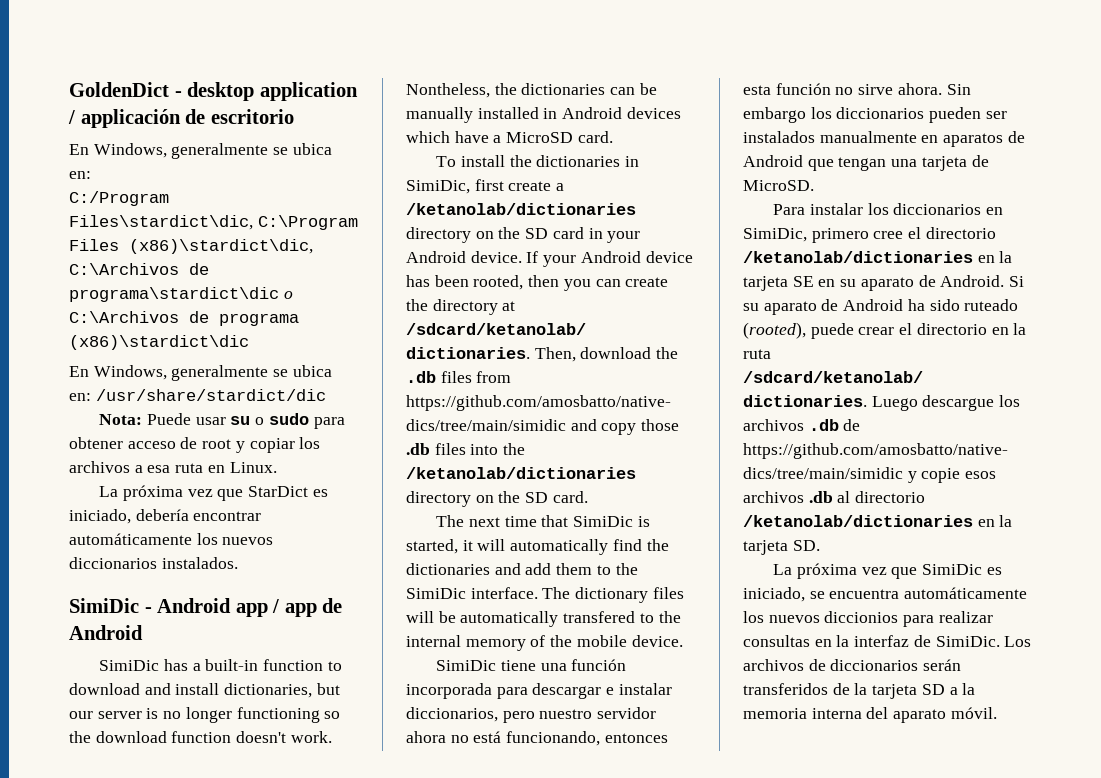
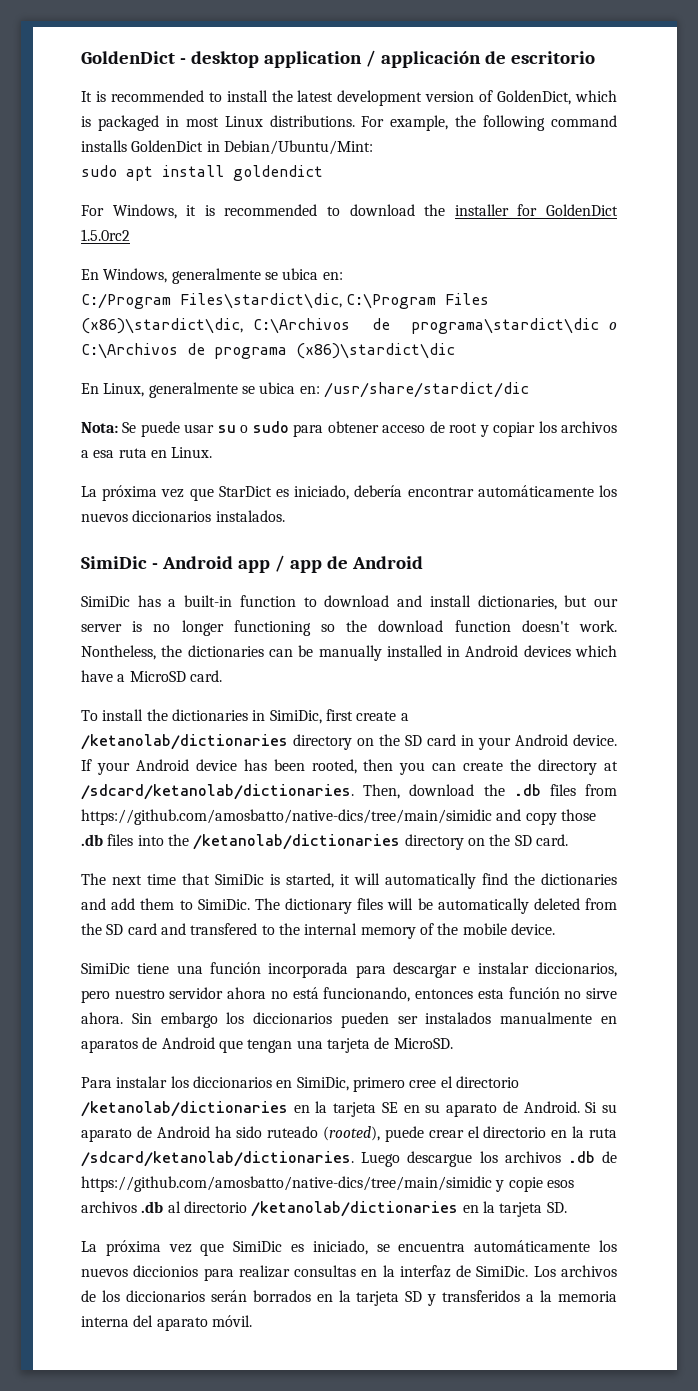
(294, 116) none -> [81,90,618,106] [81,115,617,131] [81,140,373,155] [81,165,323,181] [81,204,619,219] [81,229,130,241] // It is recommended to install the latest development version of GoldenDict, which is packaged in most Linux distributions. For example, the following command installs GoldenDict in Debian/Ubuntu/Mint: // sudo apt install goldendict // For Windows, it is recommended to download the installer for GoldenDict 1.5.0rc2
[93,365,167,380] Windows, -> [103,383,145,397] Linux,
[146,413,191,425] Puede -> [122,421,180,437] Se puede
[615,563,638,575] [406,587,538,599] the SimiDic interface. -> [197,899,250,910] SimiDic.
(559, 619) none -> [533,898,618,910] [81,923,186,935] deleted from the SD card and
(826, 665) none -> [101,1290,120,1302] los
[743,683,850,695] transferidos de -> [252,1290,333,1302] borrados en
(945, 689) none -> [427,1290,521,1306] y transferidos

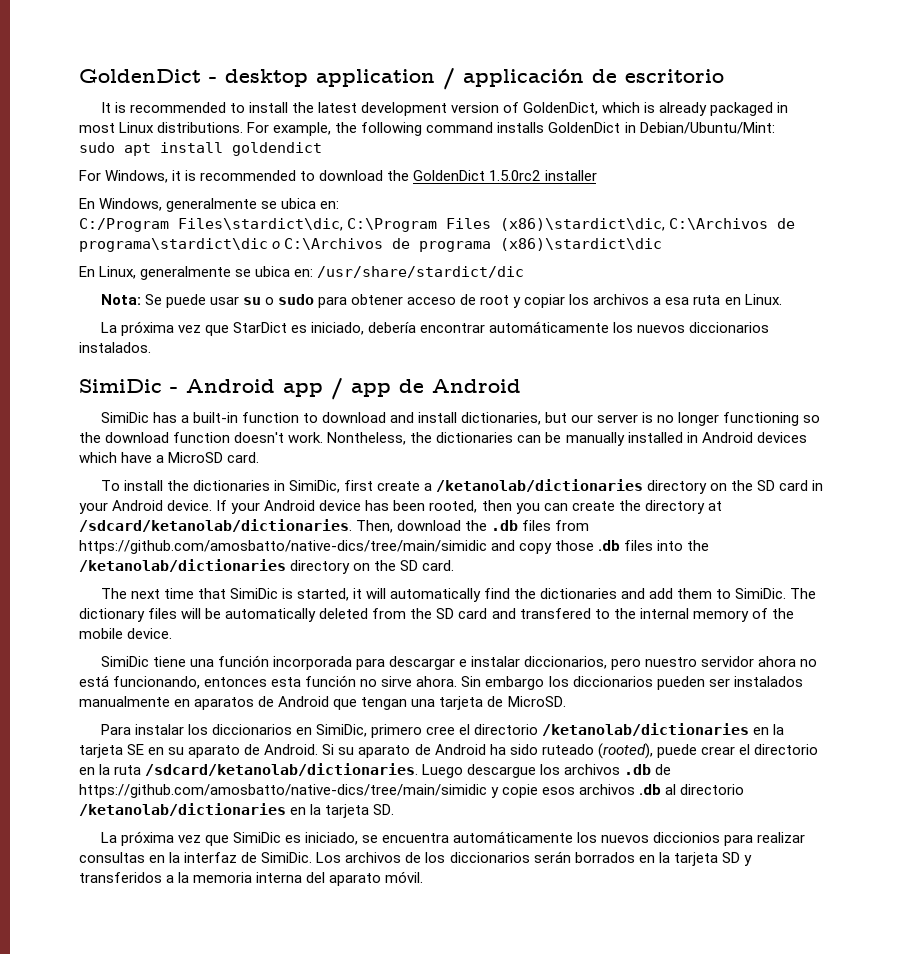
(91, 121) none -> [659,102,708,116] already
[454,204,538,216] installer for -> (410, 175) none
(130, 235) none -> [544,170,597,181] installer

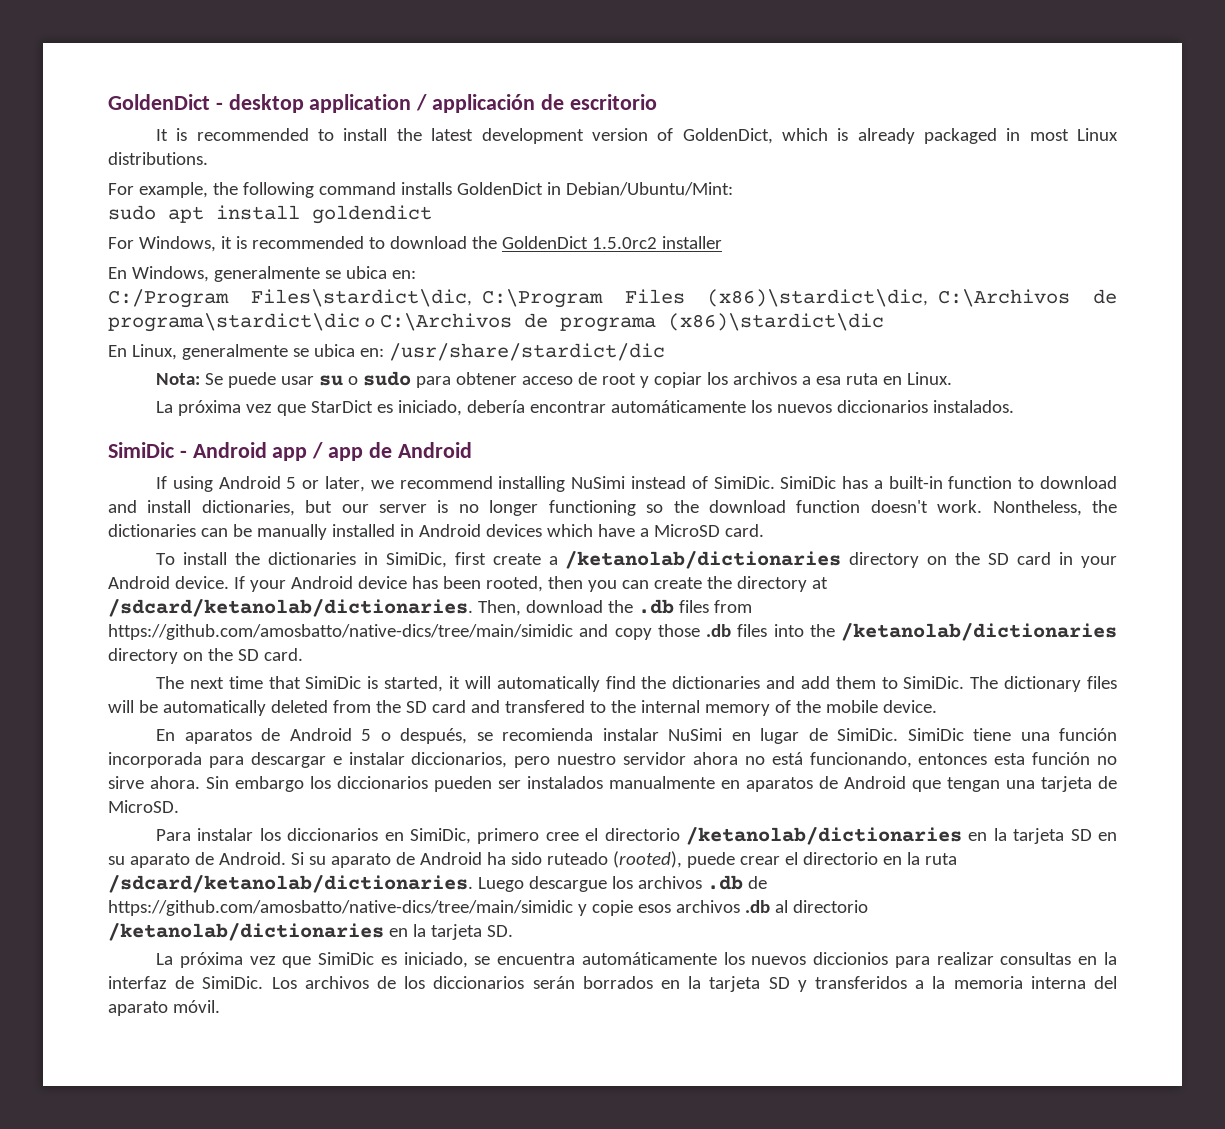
(244, 127) none -> (208, 158) //
(521, 386) none -> [156,476,775,492] If using Android 5 or later, we recommend installing NuSimi instead of SimiDic.
(173, 633) none -> [156,728,899,744] En aparatos de Android 5 o después, se recomienda instalar NuSimi en lugar de SimiDic.
[127,744,145,755] SE -> [1070,829,1092,841] SD

